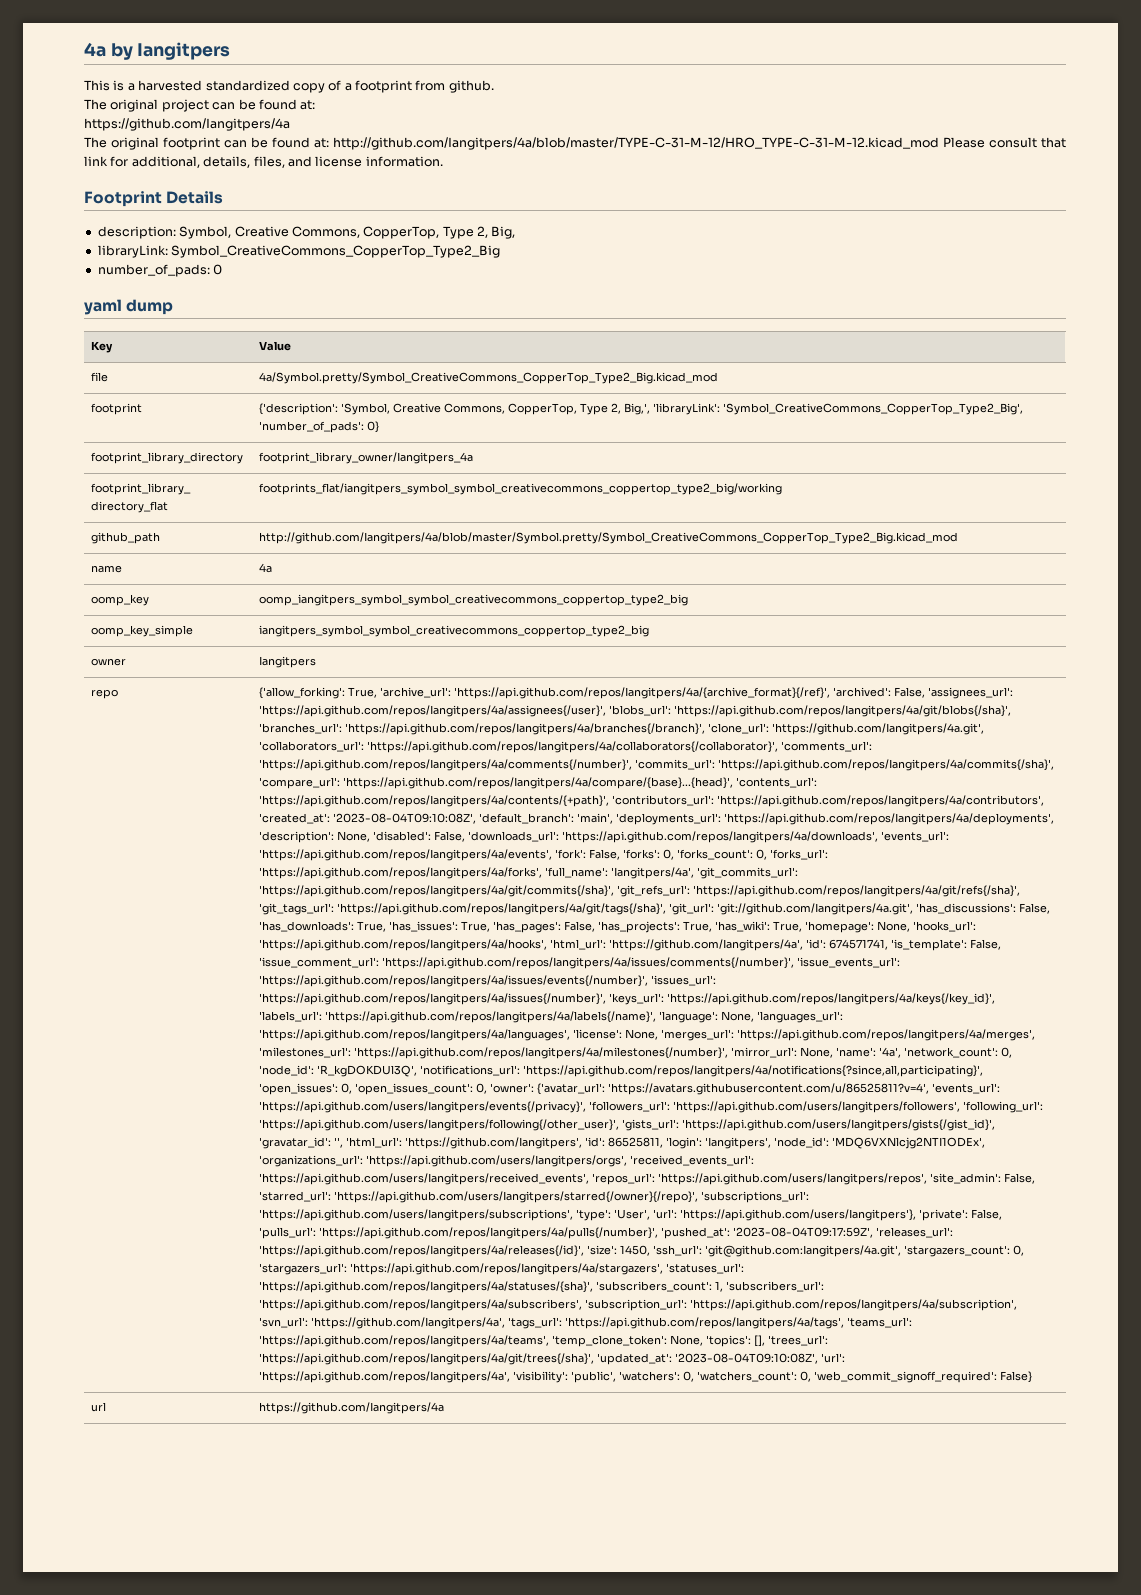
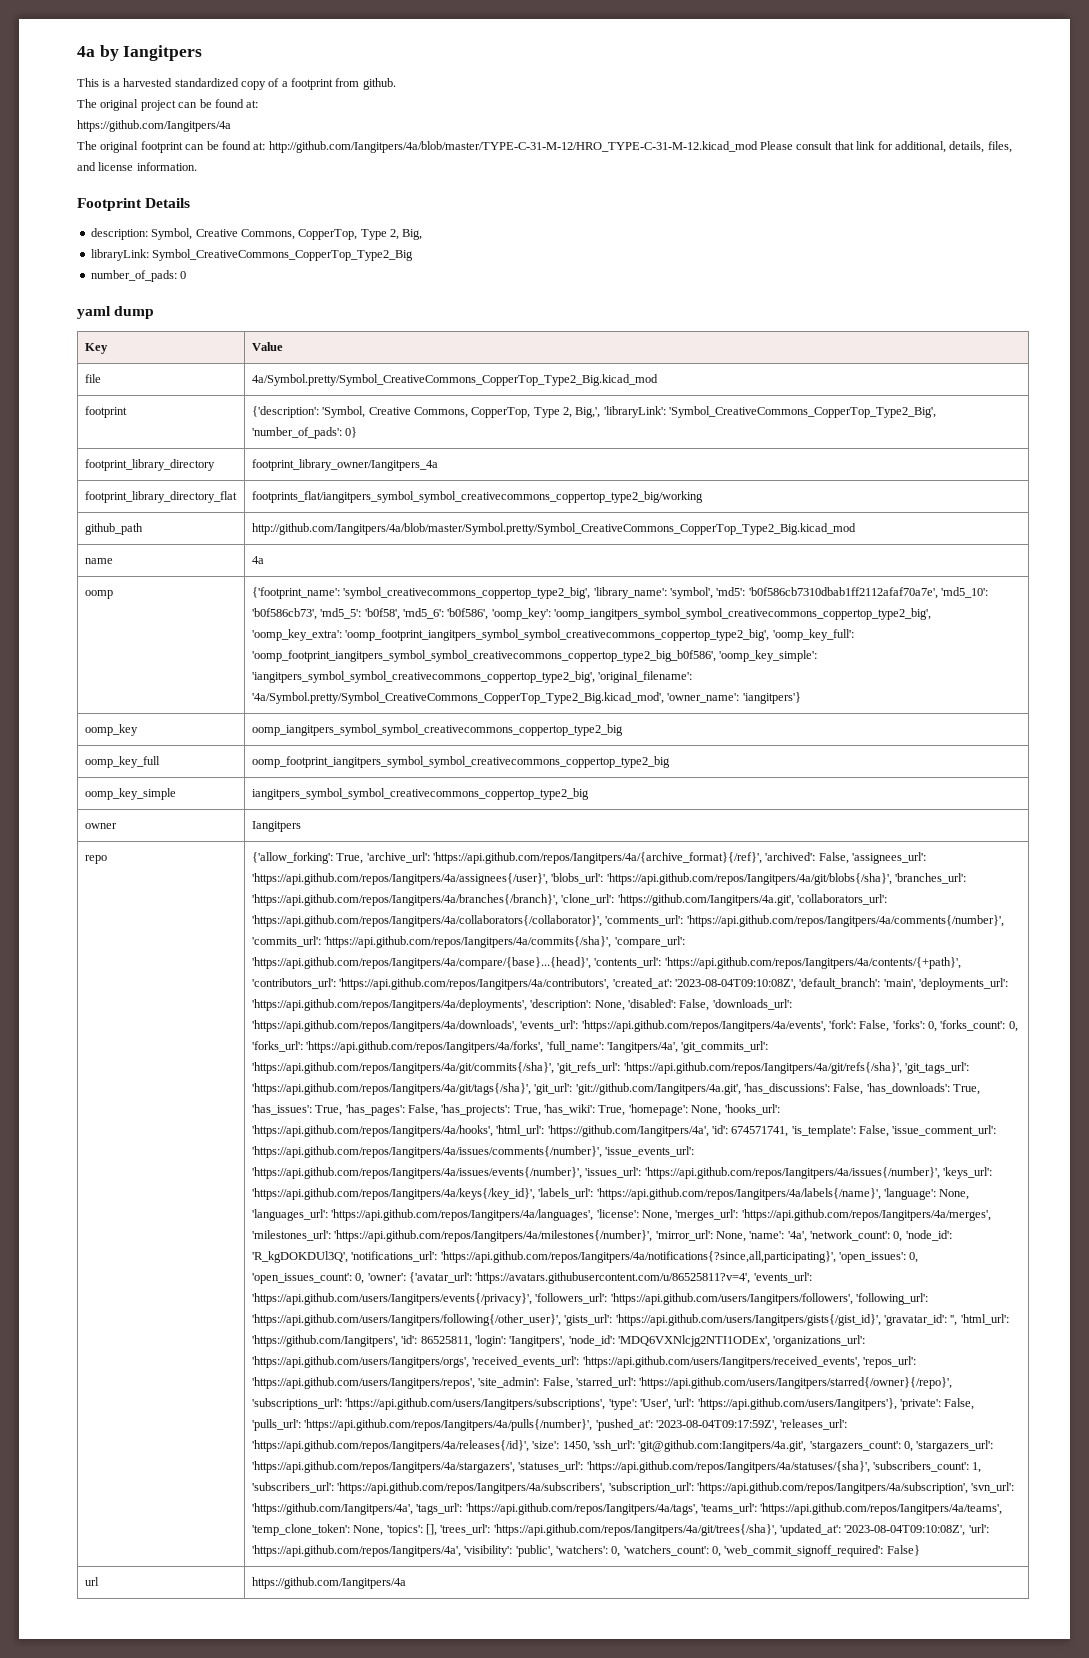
(272, 568) none -> [84,590,113,599] [251,587,989,599] [251,608,932,620] [251,629,854,641] [251,650,818,662] [251,671,693,683] [251,692,801,704] // oomp | {'footprint_name': 'symbol_creativecommons_coppertop_type2_big', 'library_name': 'symbol', 'md5': 'b0f586cb7310dbab1ff2112afaf70a7e', 'md5_10': 'b0f586cb73', 'md5_5': 'b0f58', 'md5_6': 'b0f586', 'oomp_key': 'oomp_iangitpers_symbol_symbol_creativecommons_coppertop_type2_big', 'oomp_key_extra': 'oomp_footprint_iangitpers_symbol_symbol_creativecommons_coppertop_type2_big', 'oomp_key_full': 'oomp_footprint_iangitpers_symbol_symbol_creativecommons_coppertop_type2_big_b0f586', 'oomp_key_simple': 'iangitpers_symbol_symbol_creativecommons_coppertop_type2_big', 'original_filename': '4a/Symbol.pretty/Symbol_CreativeCommons_CopperTop_Type2_Big.kicad_mod', 'owner_name': 'iangitpers'}
(688, 600) none -> [84,756,160,768] [251,756,670,768] // oomp_key_full | oomp_footprint_iangitpers_symbol_symbol_creativecommons_coppertop_type2_big

